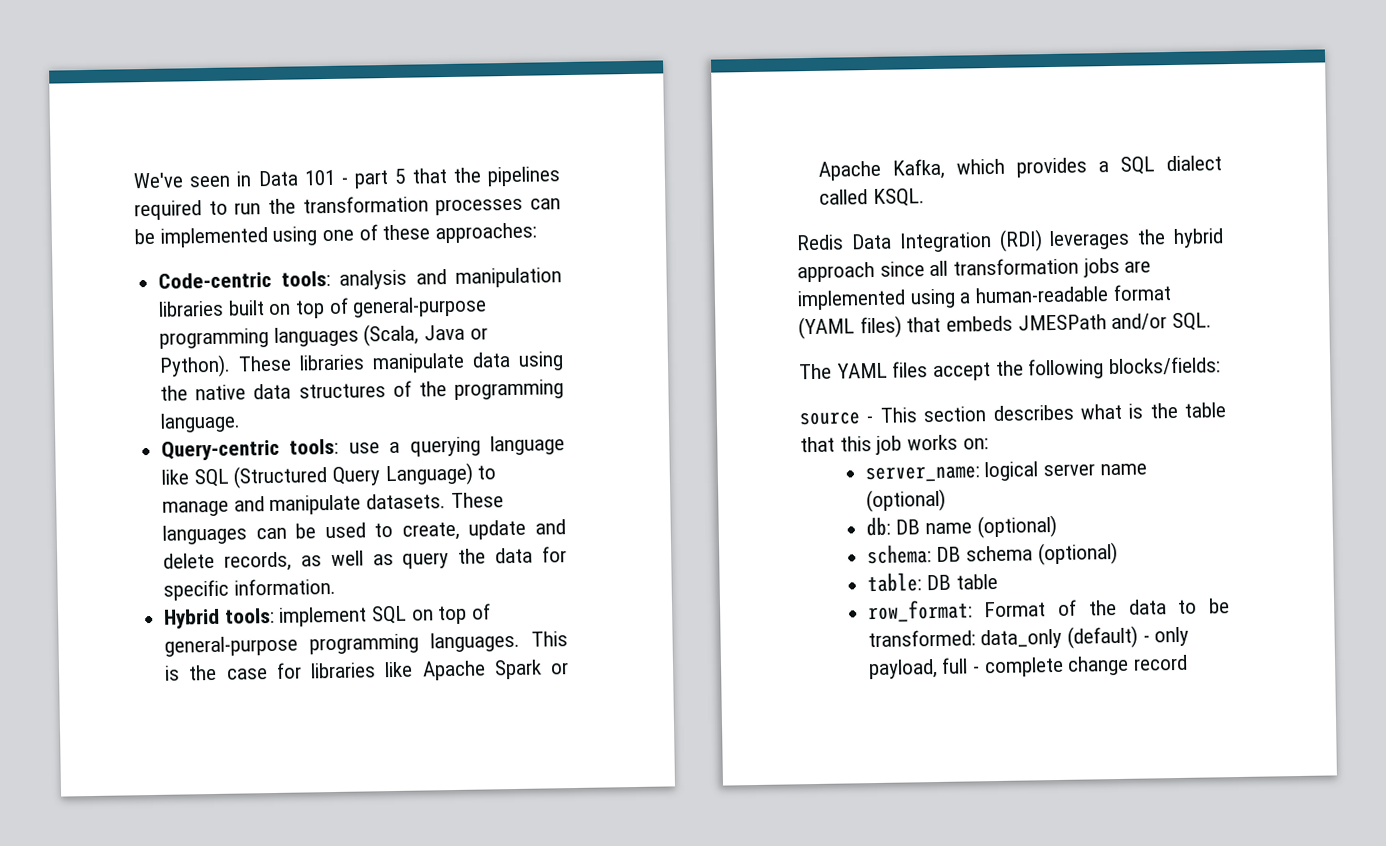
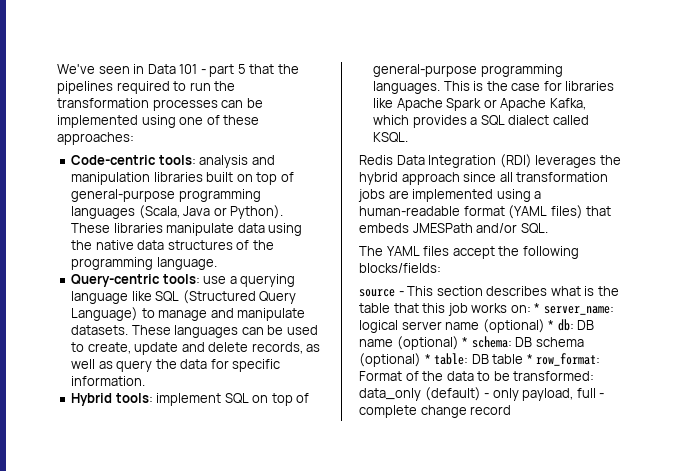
(989, 444) // -> [534,303,541,313] *
(946, 500) // -> [548,320,555,330] *
(1057, 526) // -> [462,337,469,347] *
(1118, 553) // -> [424,354,431,364] *
(998, 581) // -> [526,354,533,364] *

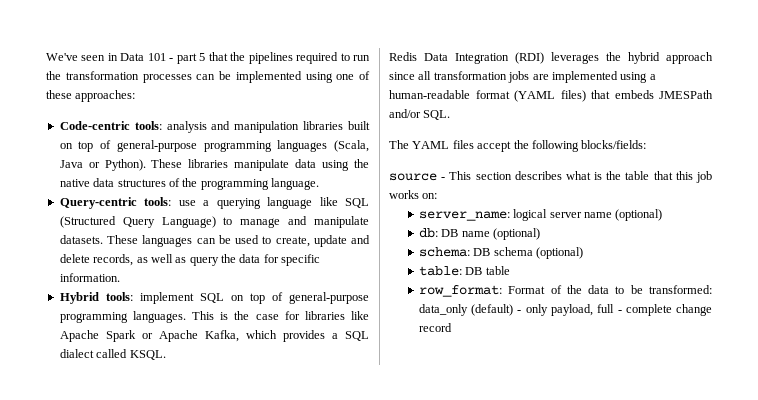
[534,303,541,313] * -> (438, 196) //
[548,320,555,330] * -> (663, 215) //
[462,337,469,347] * -> (541, 234) //
[424,354,431,364] * -> (584, 253) //
[526,354,533,364] * -> (510, 270) //

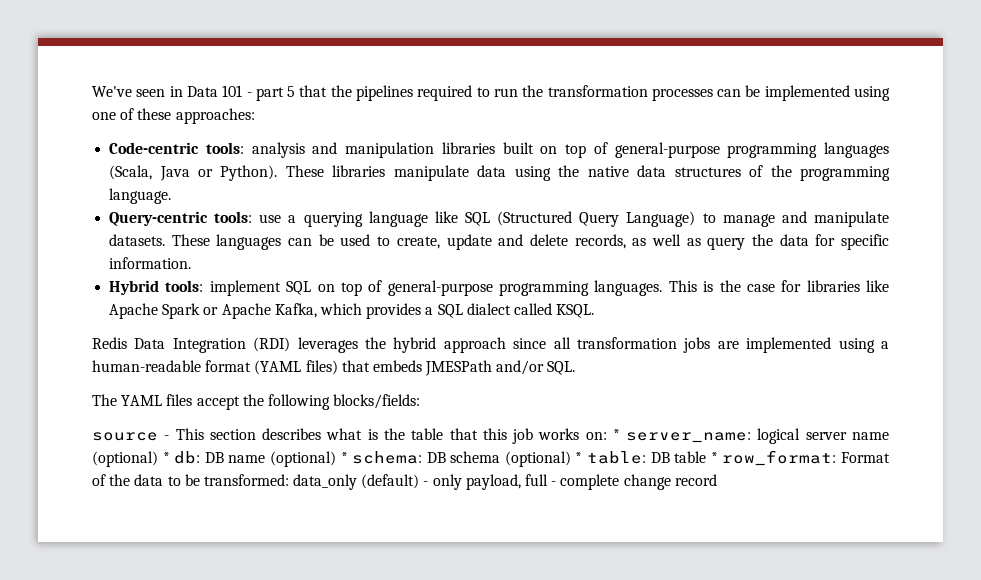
(438, 196) // -> [612,429,620,440] *
(663, 215) // -> [162,452,170,463] *
(541, 234) // -> [340,452,348,463] *
(584, 253) // -> [575,452,583,463] *
(510, 270) // -> [710,452,718,463] *

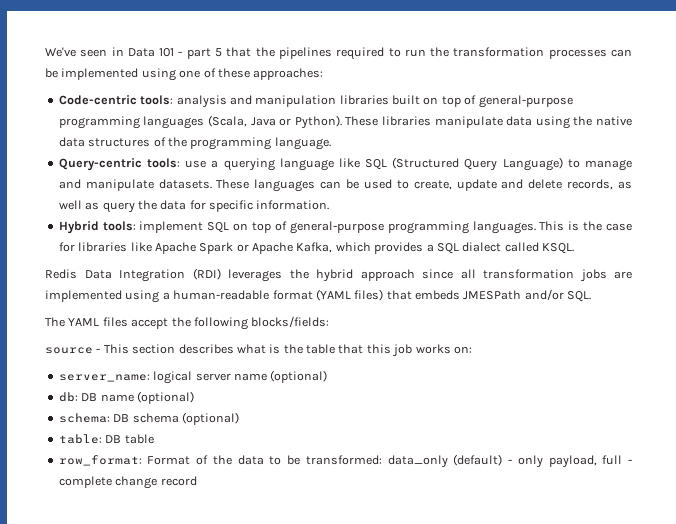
[612,429,620,440] * -> (472, 350) //
[162,452,170,463] * -> (328, 376) //
[340,452,348,463] * -> (194, 397) //
[575,452,583,463] * -> (239, 418) //
[710,452,718,463] * -> (154, 439) //

